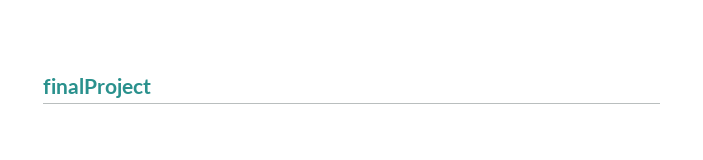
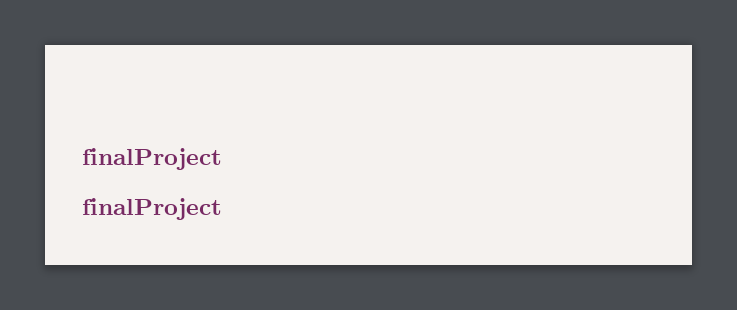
[43,78,151,98] finalProject -> [82,148,222,170] [82,198,222,220] finalProject // finalProject

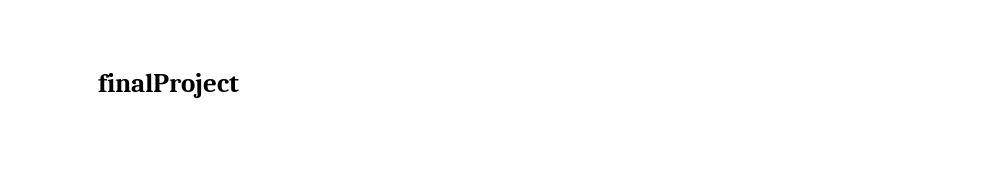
[82,148,222,170] [82,198,222,220] finalProject // finalProject -> [98,73,239,98] finalProject

